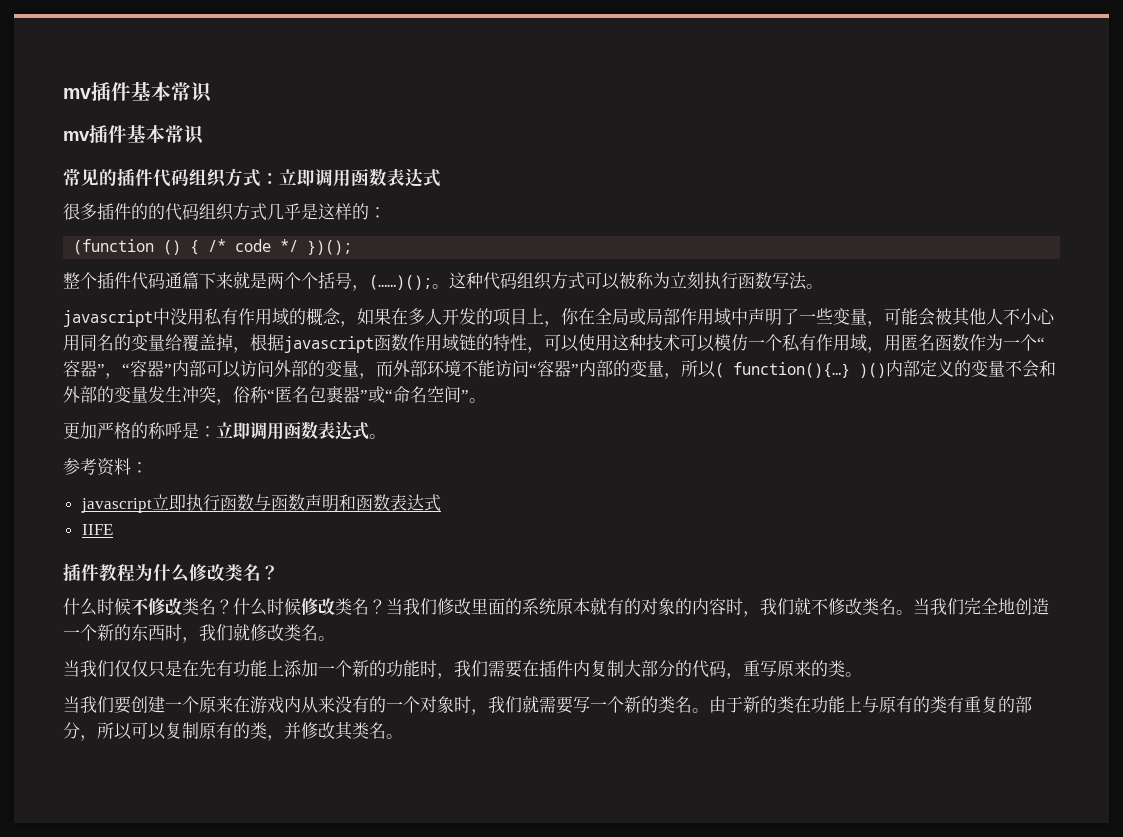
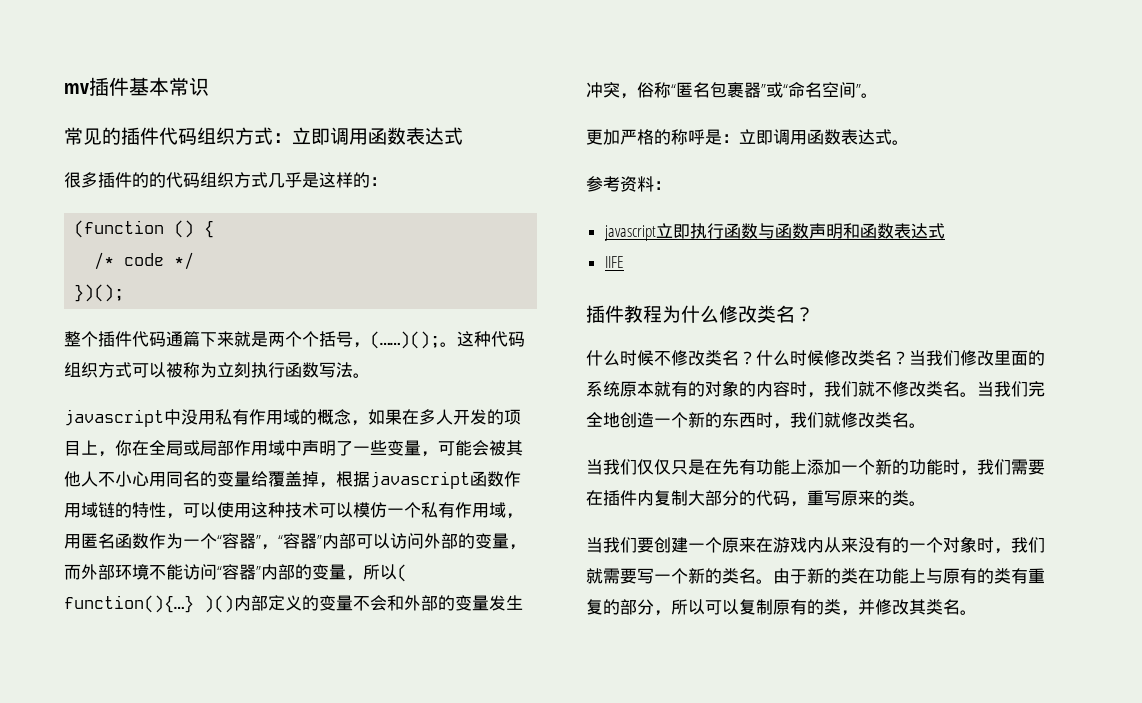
[63,81,212,103] [63,125,204,145] mv插件基本常识 // mv插件基本常识 -> [64,77,209,96] mv插件基本常识
(200, 247) none -> (215, 229) //
(299, 245) none -> (195, 261) //

